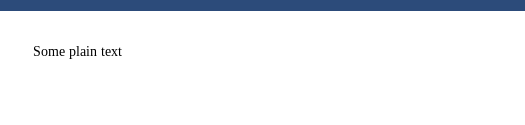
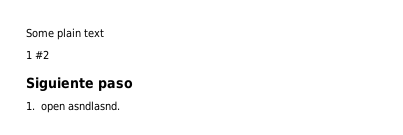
(122, 51) none -> [26,50,49,59] [26,77,133,92] [26,101,120,113] // 1 #2 // Siguiente paso // 1. open asndlasnd.

